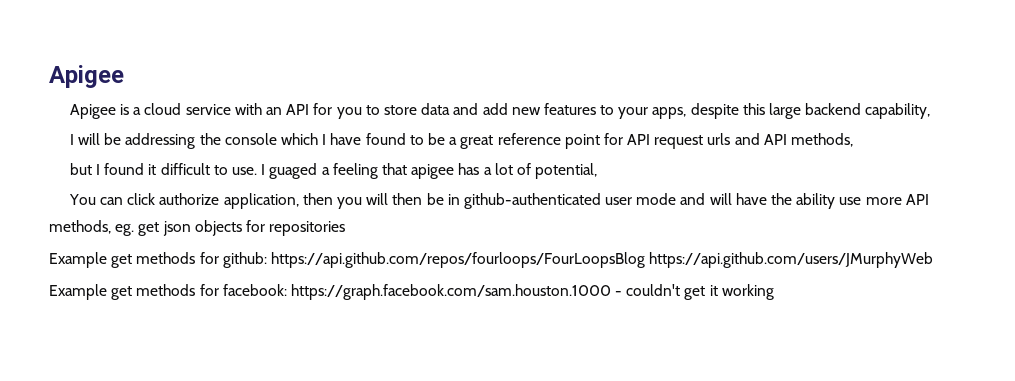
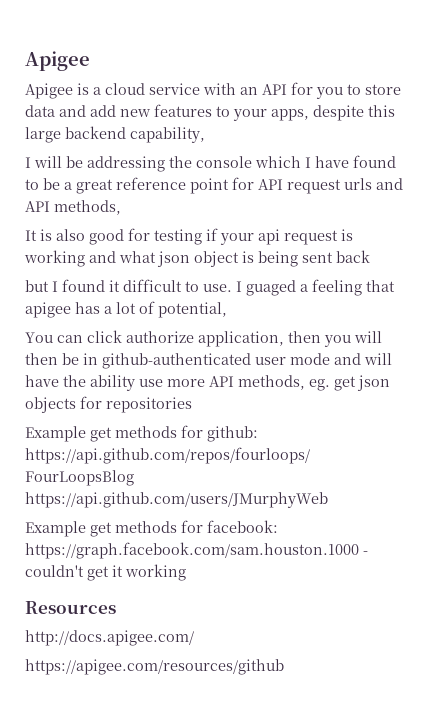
(853, 140) none -> [25,228,353,245] [24,250,370,267] // It is also good for testing if your api request is working and what json object is being sent back
(774, 292) none -> [25,601,116,614] [25,630,194,646] [25,659,284,675] // Resources // http://docs.apigee.com/ // https://apigee.com/resources/github

